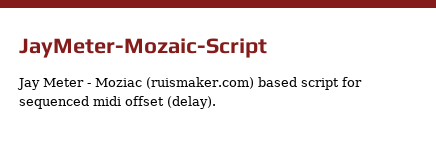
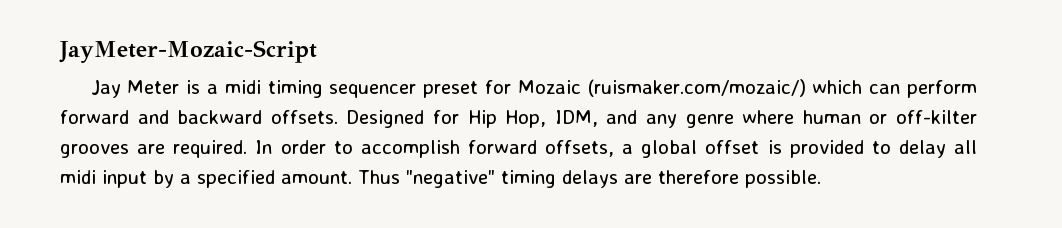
[87,77,362,90] [19,96,216,109] - Moziac (ruismaker.com) based script for sequenced midi offset (delay). -> [186,79,977,98] [60,110,978,128] [60,140,977,158] [60,170,821,188] is a midi timing sequencer preset for Mozaic (ruismaker.com/mozaic/) which can perform forward and backward offsets. Designed for Hip Hop, IDM, and any genre where human or off-kilter grooves are required. In order to accomplish forward offsets, a global offset is provided to delay all midi input by a specified amount. Thus "negative" timing delays are therefore possible.

